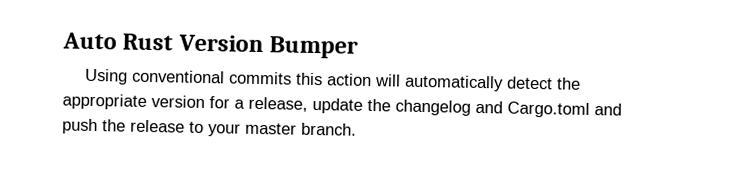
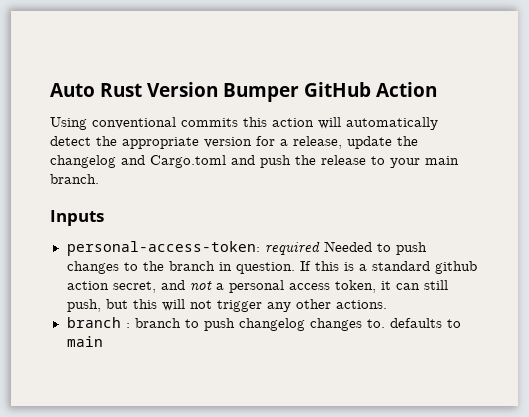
(359, 47) none -> [304,82,437,97] GitHub Action
[245,122,297,135] master -> [425,156,459,165] main
(357, 129) none -> [50,210,104,226] [66,241,427,256] [66,261,477,274] [66,280,448,293] [66,299,387,312] [66,317,461,331] [66,336,103,347] // Inputs // personal-access-token: required Needed to push changes to the branch in question. If this is a standard github action secret, and not a personal access token, it can still push, but this will not trigger any other actions. // branch : branch to push changelog changes to. defaults to main

